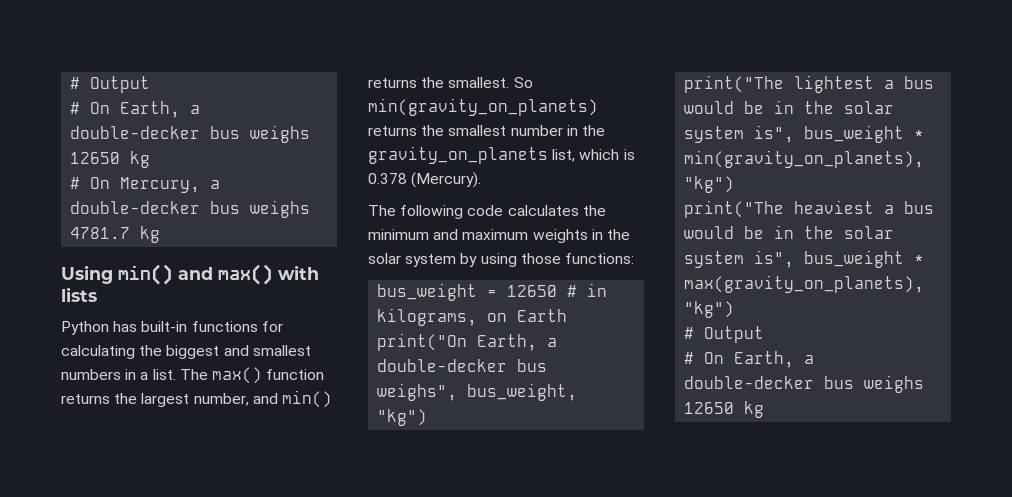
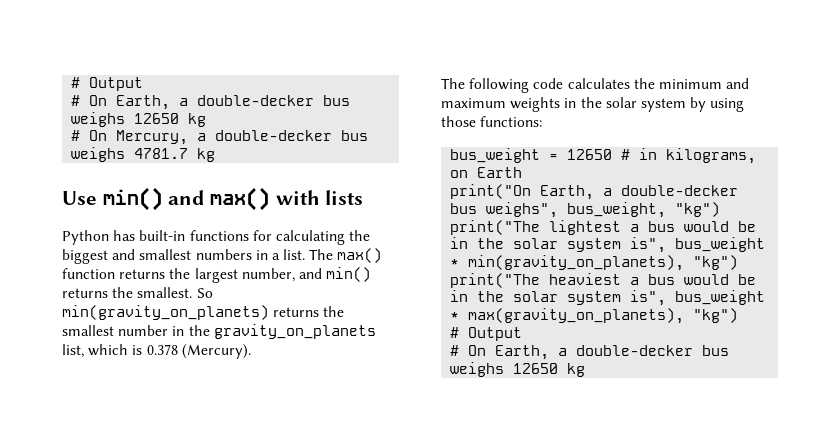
[61,265,113,284] Using -> [62,191,97,205] Use

